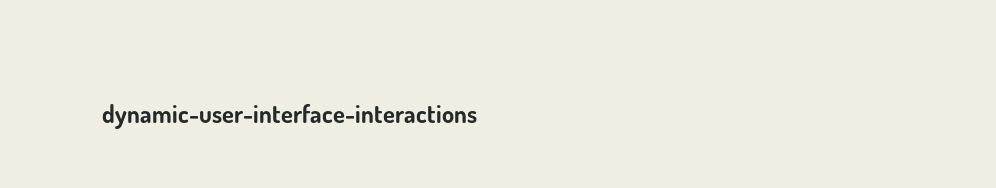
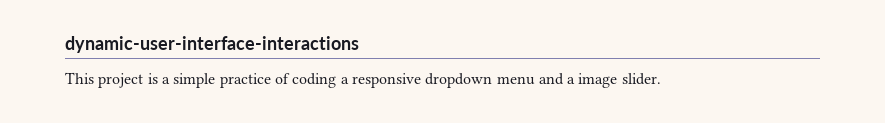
(477, 116) none -> [65,72,661,88] // This project is a simple practice of coding a responsive dropdown menu and a image slider.

